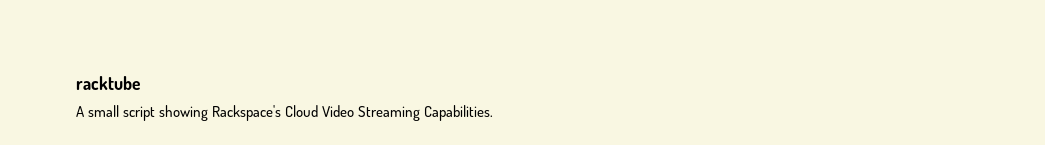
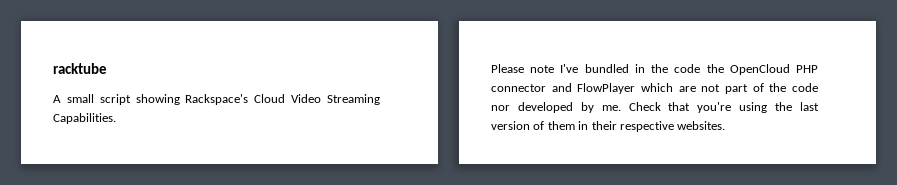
(494, 113) none -> [491,64,818,75] [491,83,818,94] [491,102,819,113] [491,121,726,132] // Please note I've bundled in the code the OpenCloud PHP connector and FlowPlayer which are not part of the code nor developed by me. Check that you're using the last version of them in their respective websites.

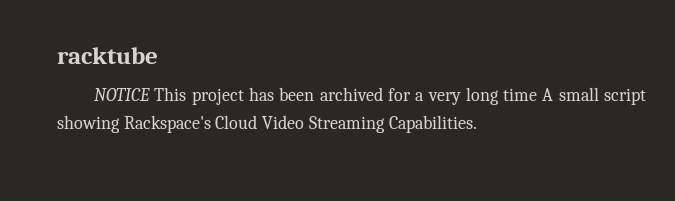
(107, 68) none -> [94,87,538,105] NOTICE This project has been archived for a very long time
[491,64,818,75] [491,83,818,94] [491,102,819,113] [491,121,726,132] // Please note I've bundled in the code the OpenCloud PHP connector and FlowPlayer which are not part of the code nor developed by me. Check that you're using the last version of them in their respective websites. -> (477, 124) none

